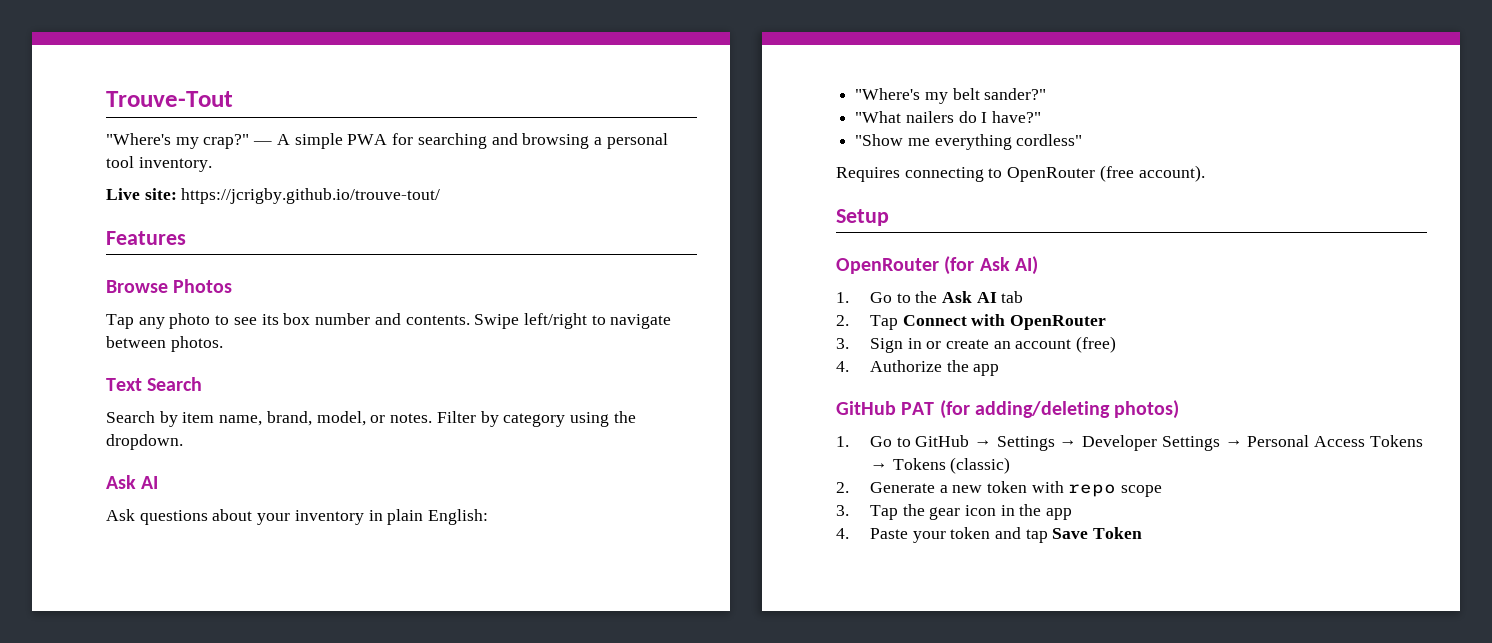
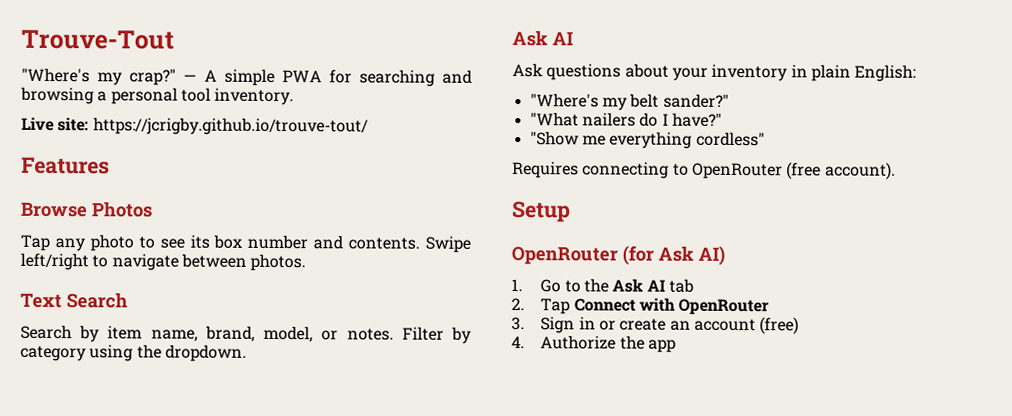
[836,400,1180,419] [836,435,1423,451] [869,457,1011,474] [836,481,1163,497] [836,504,1073,520] [836,527,1143,543] // GitHub PAT (for adding/deleting photos) // 1. Go to GitHub → Settings → Developer Settings → Personal Access Tokens → Tokens (classic) // 2. Generate a new token with repo scope // 3. Tap the gear icon in the app // 4. Paste your token and tap Save Token -> (677, 346) none

